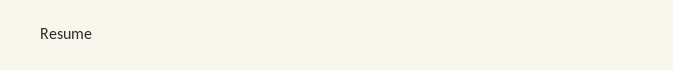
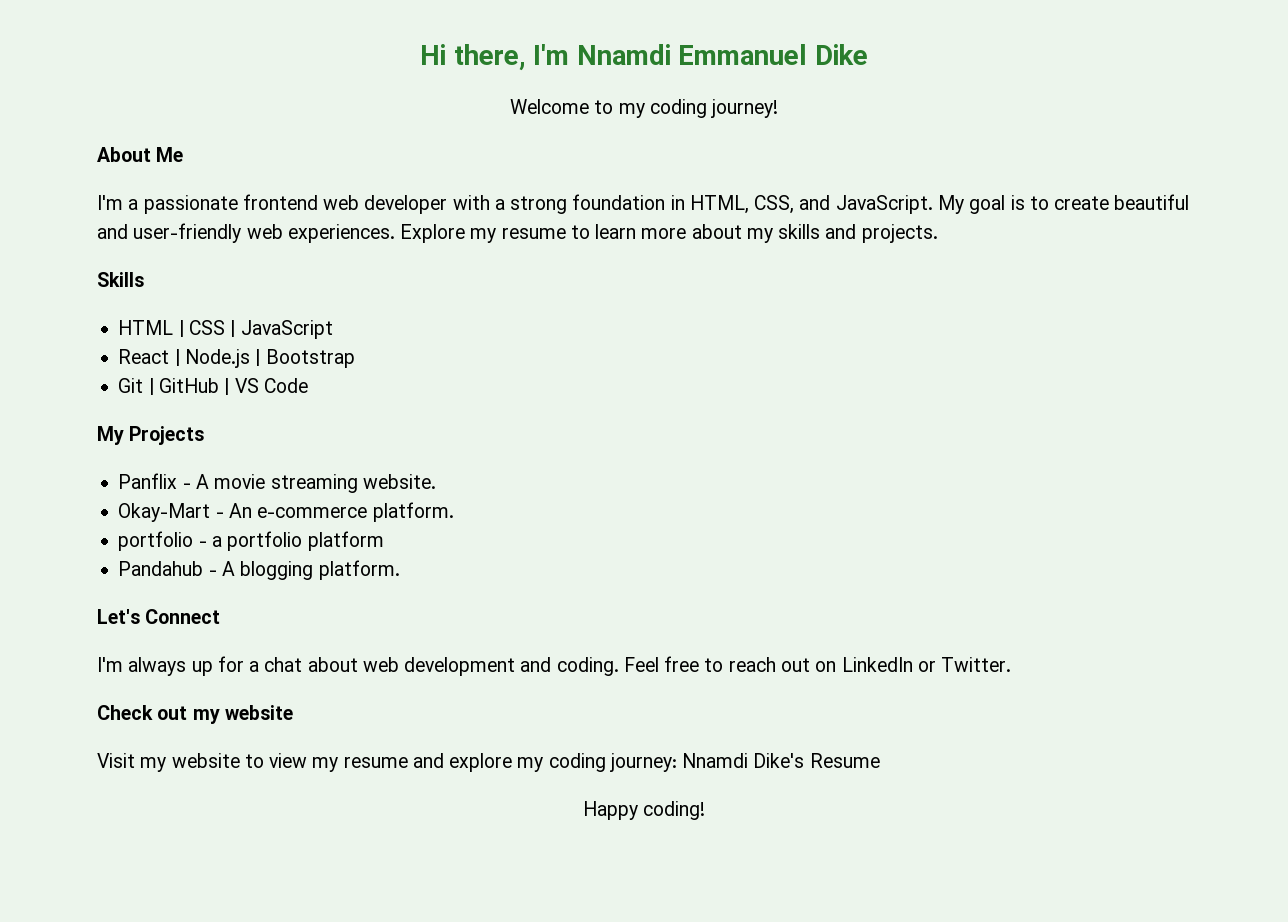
(40, 33) none -> [420,44,868,71] [509,99,779,118] [97,147,184,162] [97,194,1190,214] [97,223,938,243] [97,272,144,287] [118,320,333,339] [118,349,355,368] [118,378,308,395] [97,426,205,445] [118,473,436,493] [118,502,454,522] [118,531,384,551] [118,560,400,580] [97,609,221,624] [97,656,1012,676] [97,705,293,724] [97,753,805,772] Hi there, I'm Nnamdi Emmanuel Dike // Welcome to my coding journey! // About Me // I'm a passionate frontend web developer with a strong foundation in HTML, CSS, and JavaScript. My goal is to create beautiful and user-friendly web experiences. Explore my resume to learn more about my skills and projects. // Skills // HTML | CSS | JavaScript // React | Node.js | Bootstrap // Git | GitHub | VS Code // My Projects // Panflix - A movie streaming website. // Okay-Mart - An e-commerce platform. // portfolio - a portfolio platform // Pandahub - A blogging platform. // Let's Connect // I'm always up for a chat about web development and coding. Feel free to reach out on LinkedIn or Twitter. // Check out my website // Visit my website to view my resume and explore my coding journey: Nnamdi Dike's
(92, 33) none -> [582,801,706,820] // Happy coding!

